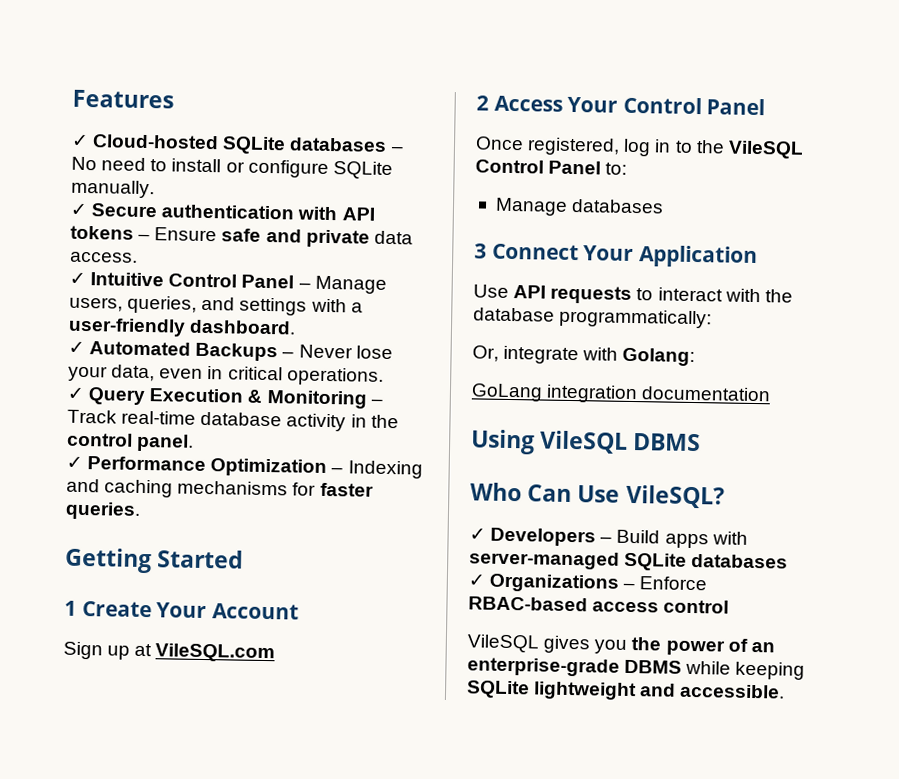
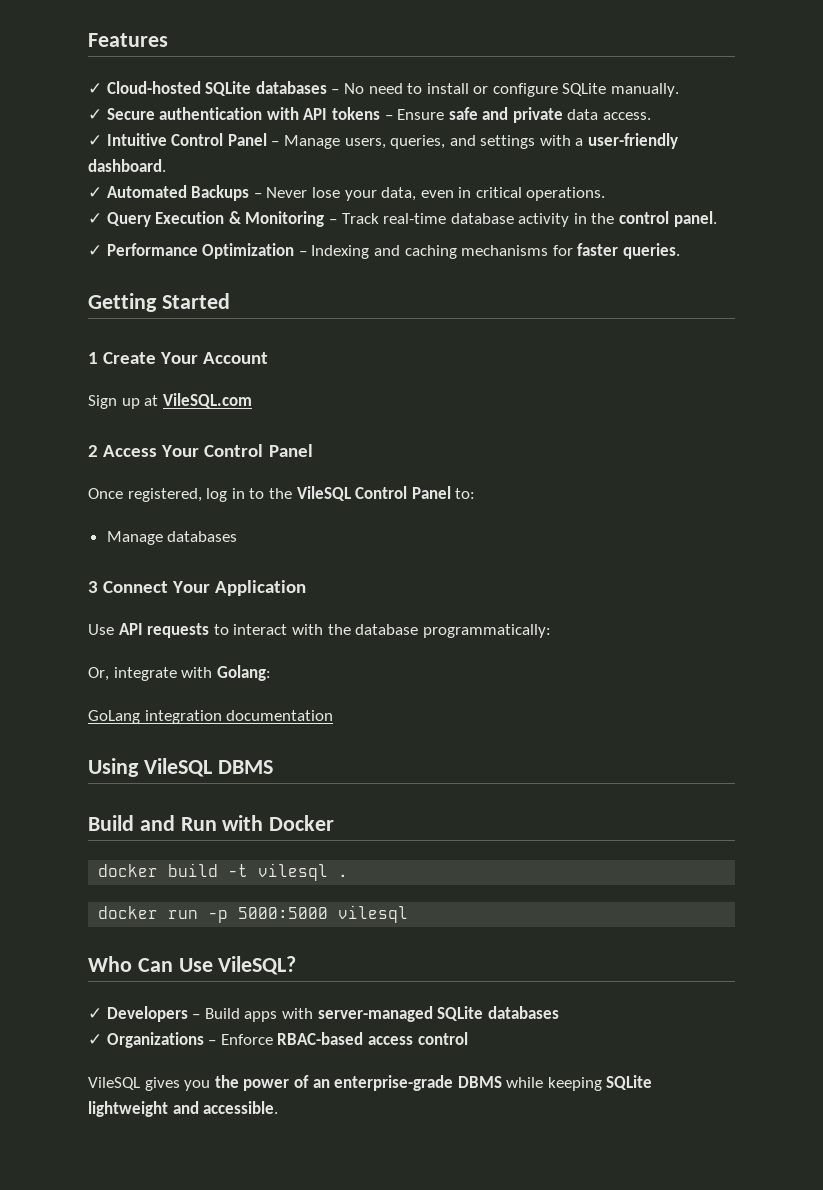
(702, 442) none -> [88,815,335,831] [98,863,349,881] [98,905,409,923] // Build and Run with Docker // docker build -t vilesql . // docker run -p 5000:5000 vilesql

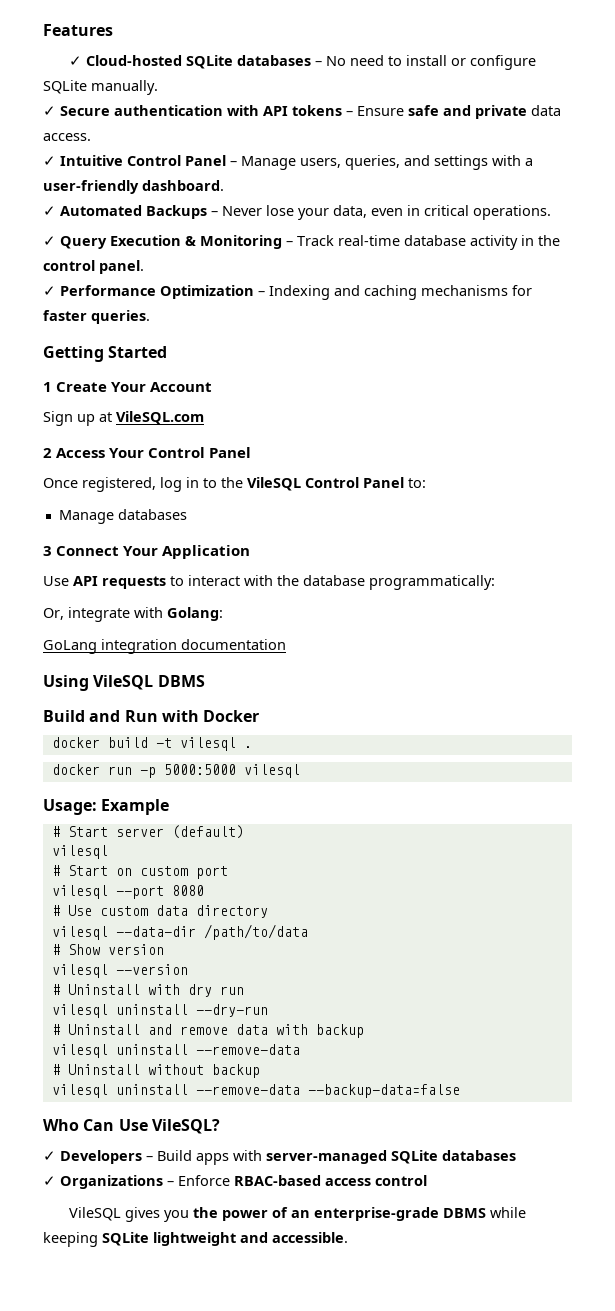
(409, 914) none -> [43,799,170,815] [51,825,244,839] [51,845,108,859] [51,865,228,879] [51,885,204,899] [51,905,268,918] [51,924,308,940] [51,944,164,955] [51,964,188,978] [51,984,244,997] [51,1004,268,1018] [51,1024,364,1038] [51,1044,300,1058] [51,1064,260,1078] [51,1084,460,1098] // Usage: Example // # Start server (default) // vilesql // # Start on custom port // vilesql --port 8080 // # Use custom data directory // vilesql --data-dir /path/to/data // # Show version // vilesql --version // # Uninstall with dry run // vilesql uninstall --dry-run // # Uninstall and remove data with backup // vilesql uninstall --remove-data // # Uninstall without backup // vilesql uninstall --remove-data --backup-data=false

